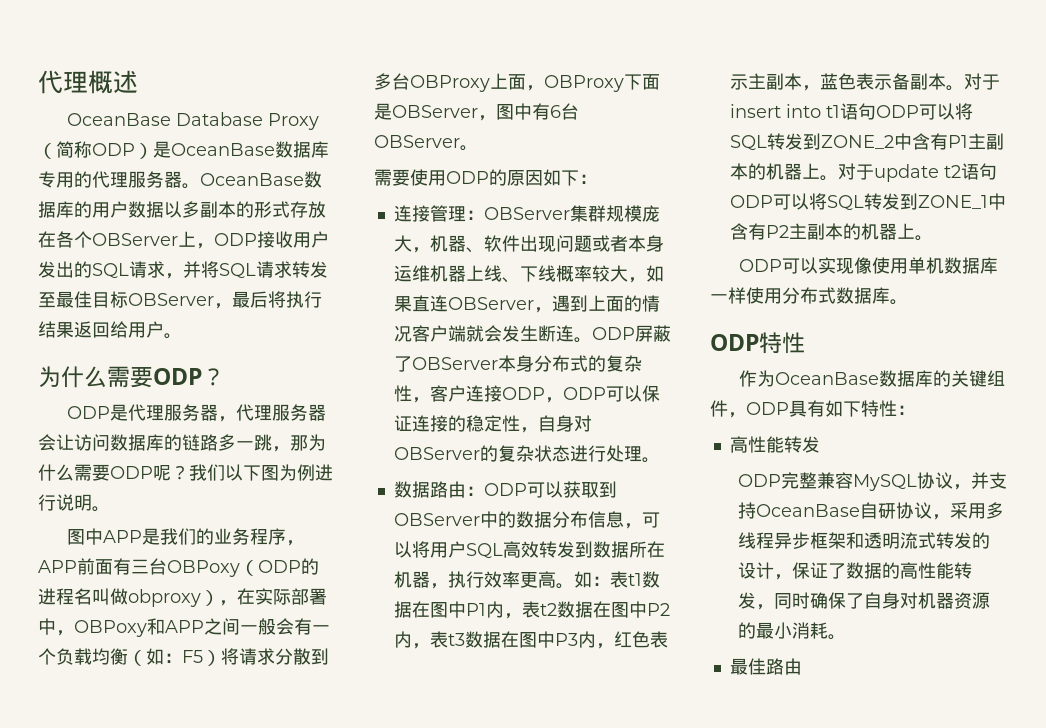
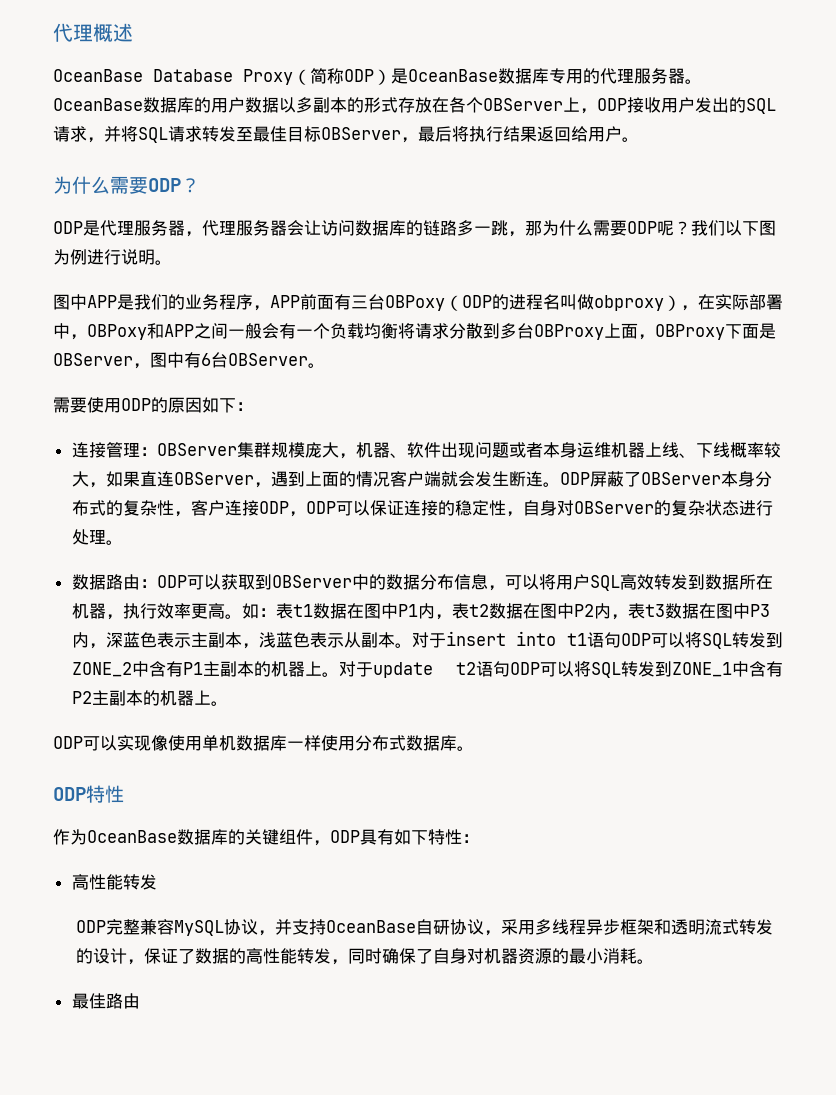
[128,648,221,666] （如：F5） -> (398, 331) none
[613,631,632,648] 红 -> [105,632,140,648] 深蓝
[819,73,910,90] 蓝色表示备 -> [258,632,361,648] 浅蓝色表示从

